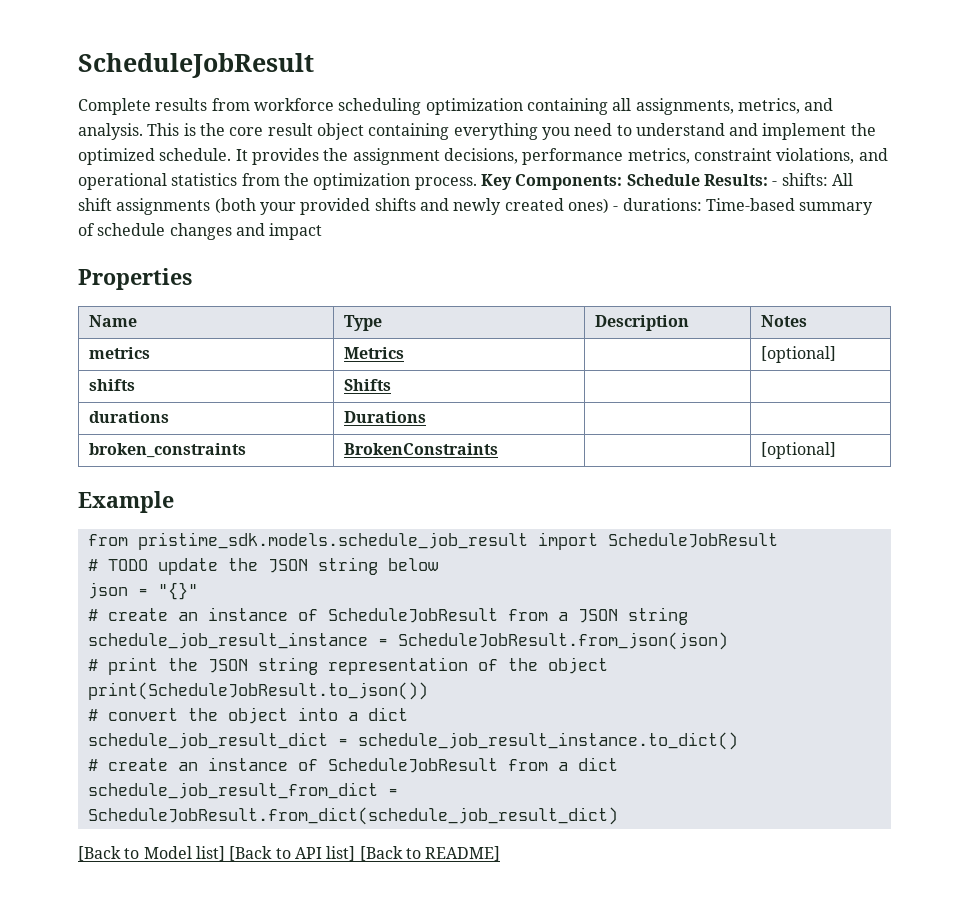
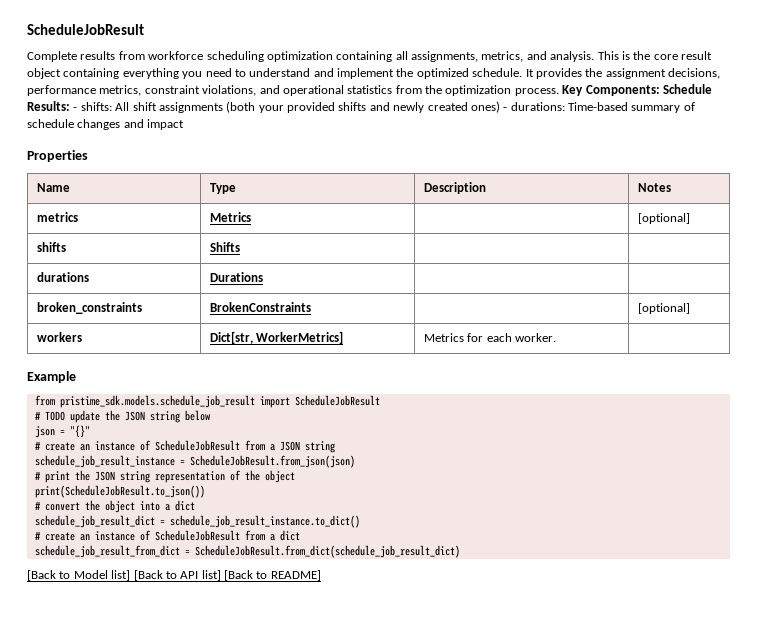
(837, 450) none -> [36,332,82,342] [209,331,344,344] [423,333,556,342] // workers | Dict[str, WorkerMetrics] | Metrics for each worker. |

